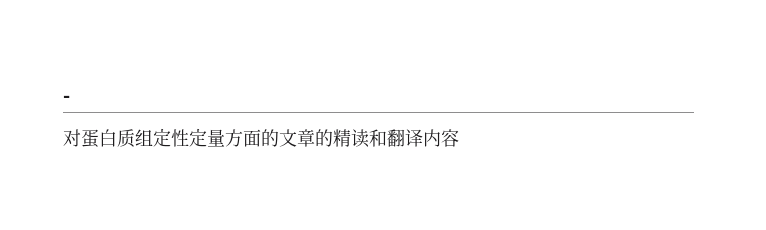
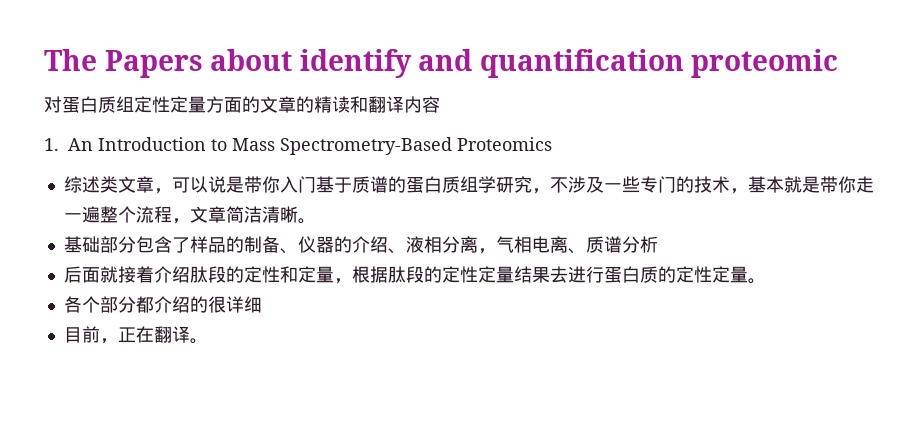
[63,95,70,103] - -> [44,49,839,78] The Papers about identify and quantification proteomic
(459, 138) none -> [44,137,552,155] [63,176,874,194] [63,206,316,224] [63,236,658,254] [63,266,766,284] [63,296,262,313] [63,326,208,344] // 1. An Introduction to Mass Spectrometry-Based Proteomics // 综述类文章，可以说是带你入门基于质谱的蛋白质组学研究，不涉及一些专门的技术，基本就是带你走一遍整个流程，文章简洁清晰。 // 基础部分包含了样品的制备、仪器的介绍、液相分离，气相电离、质谱分析 // 后面就接着介绍肽段的定性和定量，根据肽段的定性定量结果去进行蛋白质的定性定量。 // 各个部分都介绍的很详细 // 目前，正在翻译。

